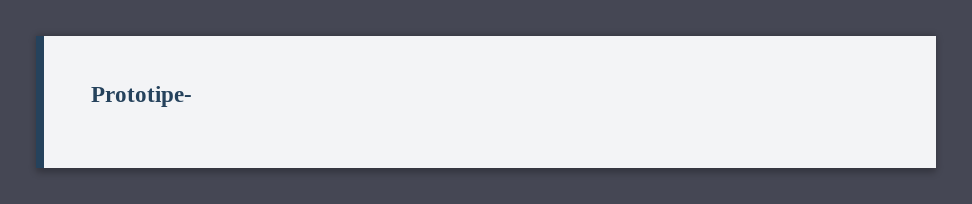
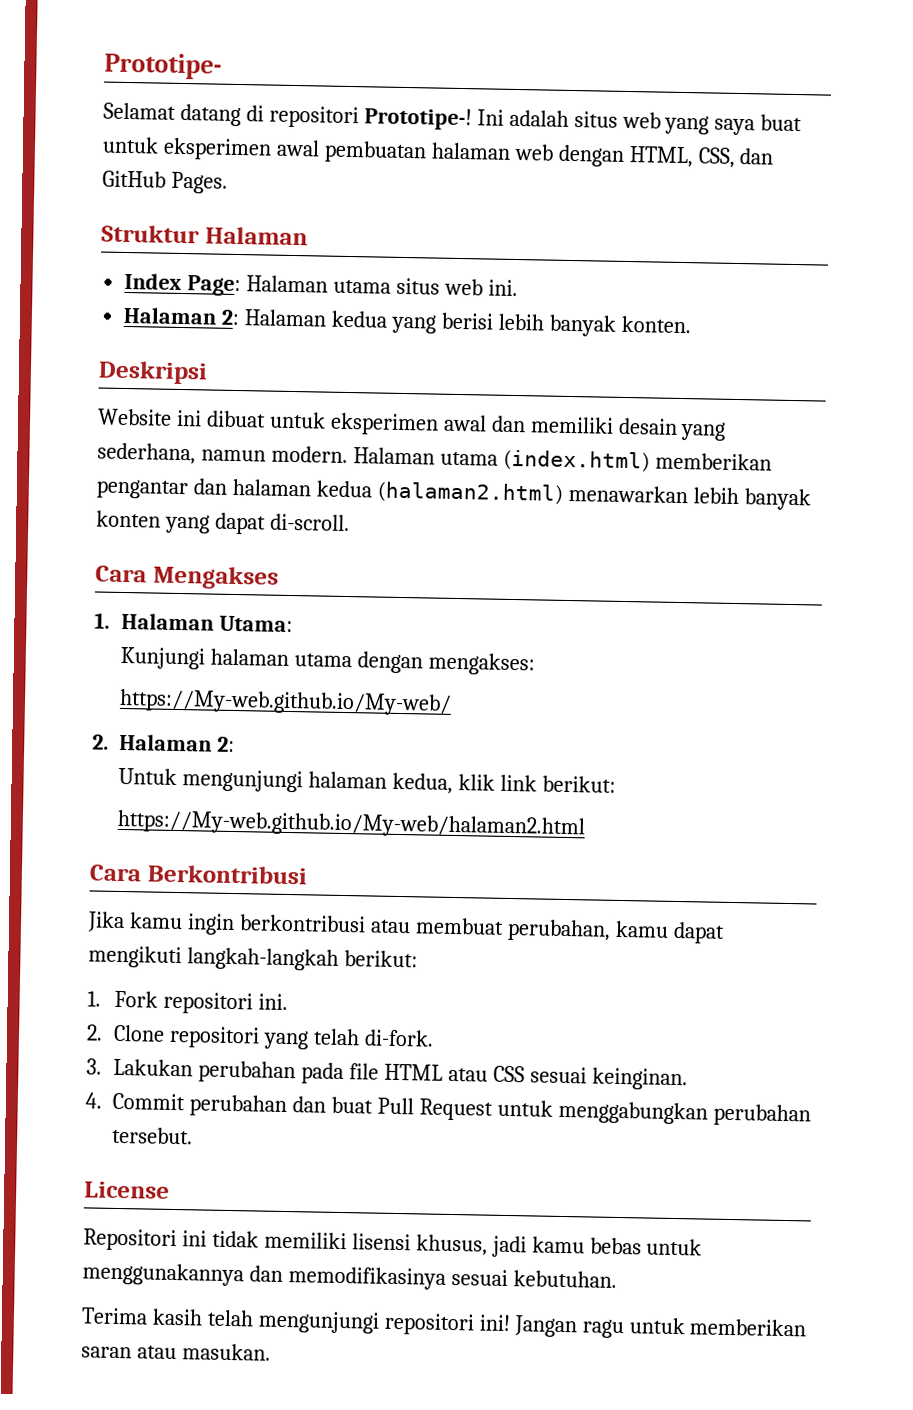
(192, 96) none -> [103,102,803,136] [102,136,775,168] [102,170,228,194] [101,224,308,246] [124,272,518,297] [123,306,692,337] [98,360,208,385] [97,408,727,441] [97,442,772,473] [96,478,811,511] [96,510,350,535] [95,565,279,590] [94,612,293,633] [119,646,535,676] [118,688,452,716] [92,733,235,753] [117,767,616,794] [116,809,585,840] [89,864,308,885] [87,911,725,944] [88,945,418,971] [87,990,288,1015] [86,1024,434,1050] [86,1058,688,1091] [85,1092,811,1127] [112,1126,193,1145] [84,1181,170,1199] [83,1228,703,1258] [82,1262,617,1290] [81,1307,807,1339] [81,1343,271,1361] // Selamat datang di repositori Prototipe-! Ini adalah situs web yang saya buat untuk eksperimen awal pembuatan halaman web dengan HTML, CSS, dan GitHub Pages. // Struktur Halaman // Index Page: Halaman utama situs web ini. // Halaman 2: Halaman kedua yang berisi lebih banyak konten. // Deskripsi // Website ini dibuat untuk eksperimen awal dan memiliki desain yang sederhana, namun modern. Halaman utama (index.html) memberikan pengantar dan halaman kedua (halaman2.html) menawarkan lebih banyak konten yang dapat di-scroll. // Cara Mengakses // 1. Halaman Utama: // Kunjungi halaman utama dengan mengakses: // https://My-web.github.io/My-web/ // 2. Halaman 2: // Untuk mengunjungi halaman kedua, klik link berikut: // https://My-web.github.io/My-web/halaman2.html // Cara Berkontribusi // Jika kamu ingin berkontribusi atau membuat perubahan, kamu dapat mengikuti langkah-langkah berikut: // 1. Fork repositori ini. // 2. Clone repositori yang telah di-fork. // 3. Lakukan perubahan pada file HTML atau CSS sesuai keinginan. // 4. Commit perubahan dan buat Pull Request untuk menggabungkan perubahan tersebut. // License // Repositori ini tidak memiliki lisensi khusus, jadi kamu bebas untuk menggunakannya dan memodifikasinya sesuai kebutuhan. // Terima kasih telah mengunjungi repositori ini! Jangan ragu untuk memberikan saran atau masukan.

